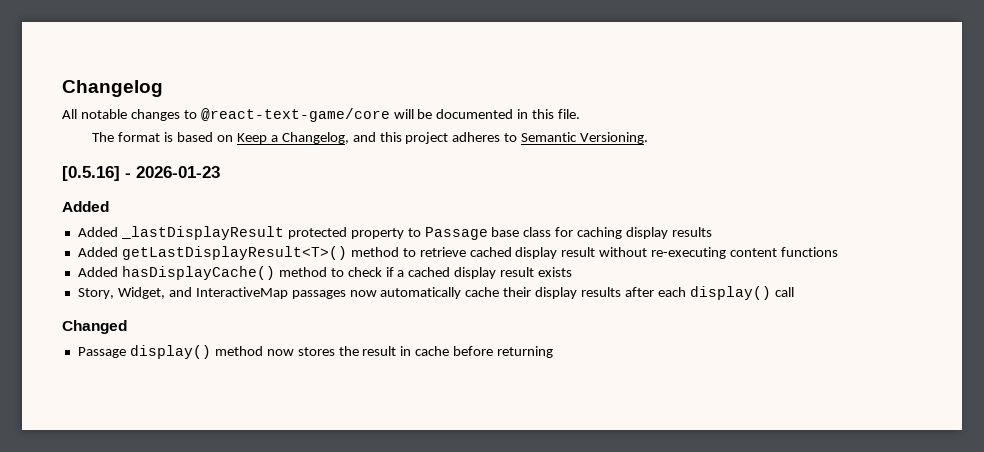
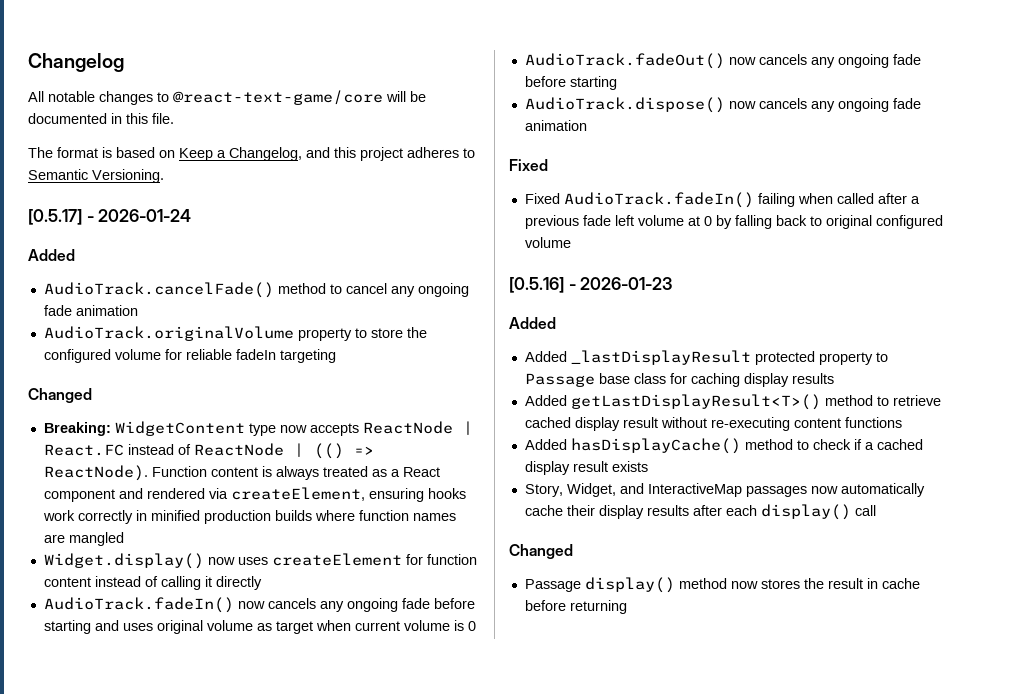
(649, 138) none -> [28,209,192,225] [28,249,75,261] [43,282,469,298] [43,305,138,316] [43,326,427,341] [43,349,336,363] [28,388,92,403] [43,421,473,436] [43,443,374,459] [43,465,440,481] [43,487,466,502] [42,510,456,524] [43,532,124,546] [43,553,477,569] [43,576,262,590] [43,597,475,613] [43,620,476,634] [524,53,921,69] [524,76,617,90] [524,97,921,113] [524,120,587,131] [509,159,548,171] [524,192,920,208] [524,215,943,229] [524,237,571,248] // [0.5.17] - 2026-01-24 // Added // AudioTrack.cancelFade() method to cancel any ongoing fade animation // AudioTrack.originalVolume property to store the configured volume for reliable fadeIn targeting // Changed // Breaking: WidgetContent type now accepts ReactNode | React.FC instead of ReactNode | (() => ReactNode). Function content is always treated as a React component and rendered via createElement, ensuring hooks work correctly in minified production builds where function names are mangled // Widget.display() now uses createElement for function content instead of calling it directly // AudioTrack.fadeIn() now cancels any ongoing fade before starting and uses original volume as target when current volume is 0 // AudioTrack.fadeOut() now cancels any ongoing fade before starting // AudioTrack.dispose() now cancels any ongoing fade animation // Fixed // Fixed AudioTrack.fadeIn() failing when called after a previous fade left volume at 0 by falling back to original configured volume

